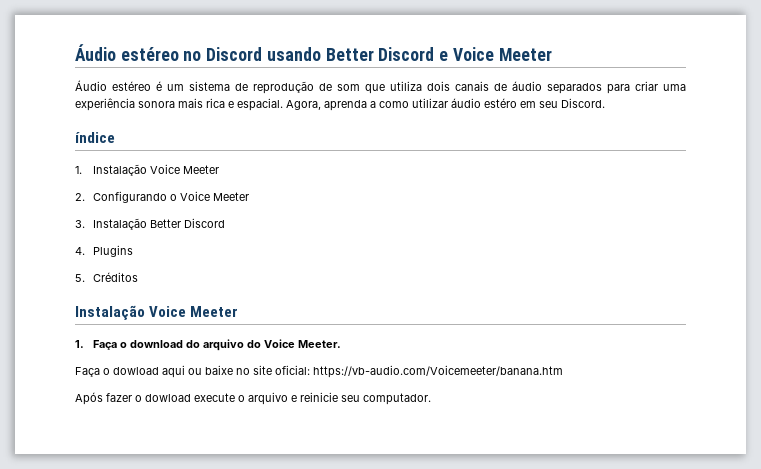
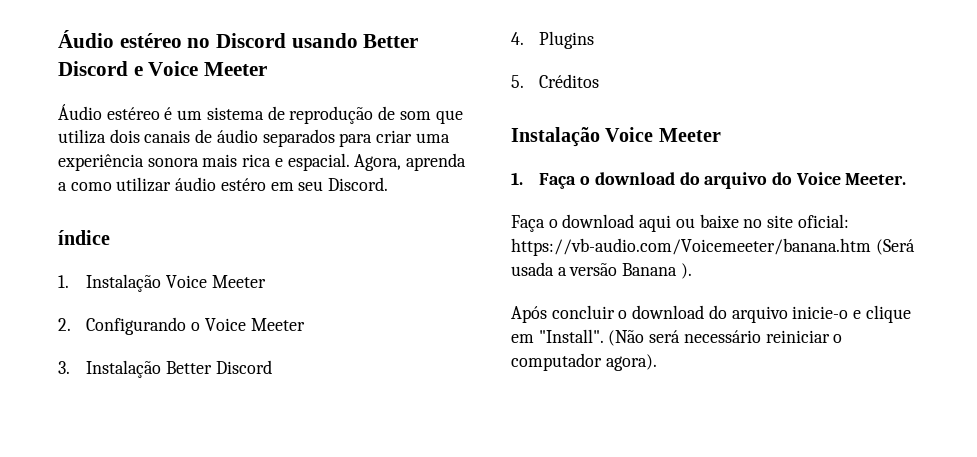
[113,367,159,375] dowload -> [562,214,635,228] download
[75,392,431,405] // Após fazer o dowload execute o arquivo e reinicie seu computador. -> [875,239,915,255] [511,262,692,279] [511,305,911,323] [511,329,843,346] [511,353,657,371] (Será usada a versão Banana ). // Após concluir o download do arquivo inicie-o e clique em "Install". (Não será necessário reiniciar o computador agora).

